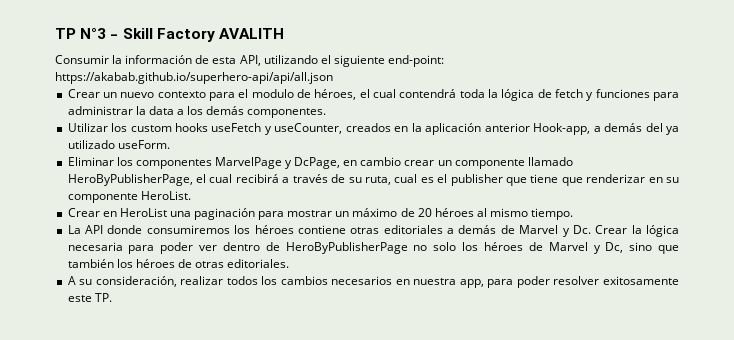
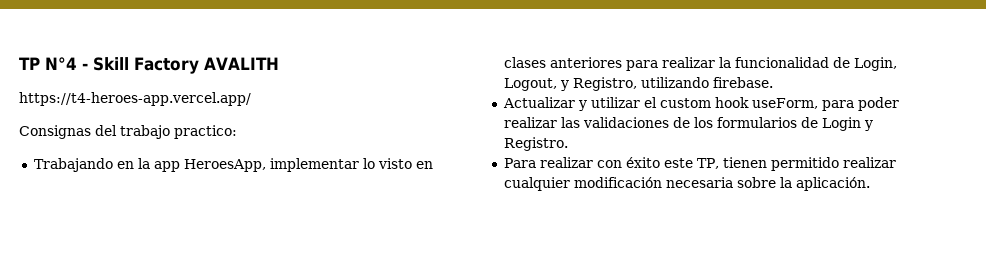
[80,28,107,39] N°3 -> [45,57,77,70] N°4
[55,55,444,67] [55,72,333,84] [67,89,680,101] [67,106,327,118] [67,123,680,135] [67,140,170,149] [67,157,573,169] [67,174,680,186] [67,191,191,203] [67,208,574,220] [67,225,679,237] [67,242,680,254] [67,259,290,268] [67,276,679,288] [67,293,112,302] Consumir la información de esta API, utilizando el siguiente end-point: https://akabab.github.io/superhero-api/api/all.json // Crear un nuevo contexto para el modulo de héroes, el cual contendrá toda la lógica de fetch y funciones para administrar la data a los demás componentes. // Utilizar los custom hooks useFetch y useCounter, creados en la aplicación anterior Hook-app, a demás del ya utilizado useForm. // Eliminar los componentes MarvelPage y DcPage, en cambio crear un componente llamado HeroByPublisherPage, el cual recibirá a través de su ruta, cual es el publisher que tiene que renderizar en su componente HeroList. // Crear en HeroList una paginación para mostrar un máximo de 20 héroes al mismo tiempo. // La API donde consumiremos los héroes contiene otras editoriales a demás de Marvel y Dc. Crear la lógica necesaria para poder ver dentro de HeroByPublisherPage no solo los héroes de Marvel y Dc, sino que también los héroes de otras editoriales. // A su consideración, realizar todos los cambios necesarios en nuestra app, para poder resolver exitosamente este TP. -> [19,92,251,106] [19,125,237,139] [33,158,433,172] [503,57,897,71] [503,77,773,91] [502,97,899,111] [503,117,873,131] [503,137,568,151] [503,157,896,171] [503,177,870,191] https://t4-heroes-app.vercel.app/ // Consignas del trabajo practico: // Trabajando en la app HeroesApp, implementar lo visto en clases anteriores para realizar la funcionalidad de Login, Logout, y Registro, utilizando firebase. // Actualizar y utilizar el custom hook useForm, para poder realizar las validaciones de los formularios de Login y Registro. // Para realizar con éxito este TP, tienen permitido realizar cualquier modificación necesaria sobre la aplicación.

